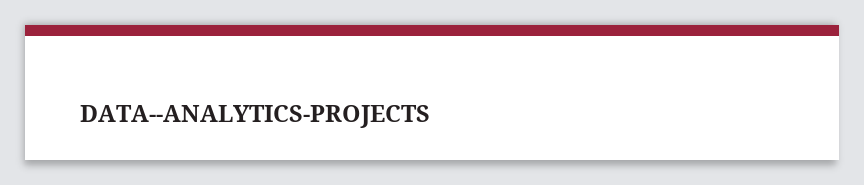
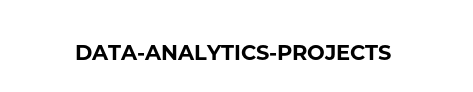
[80,105,430,128] DATA--ANALYTICS-PROJECTS -> [75,45,391,60] DATA-ANALYTICS-PROJECTS

